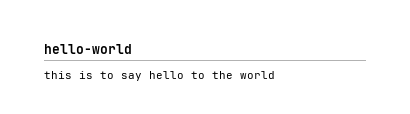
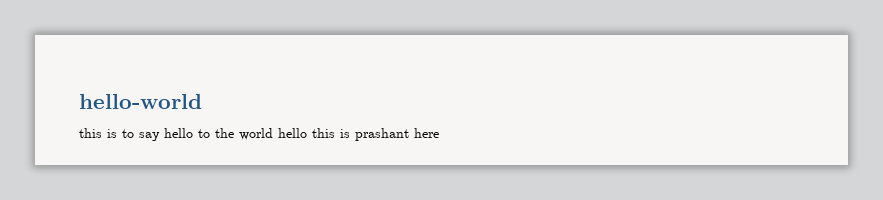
(275, 75) none -> [278,128,439,141] hello this is prashant here

